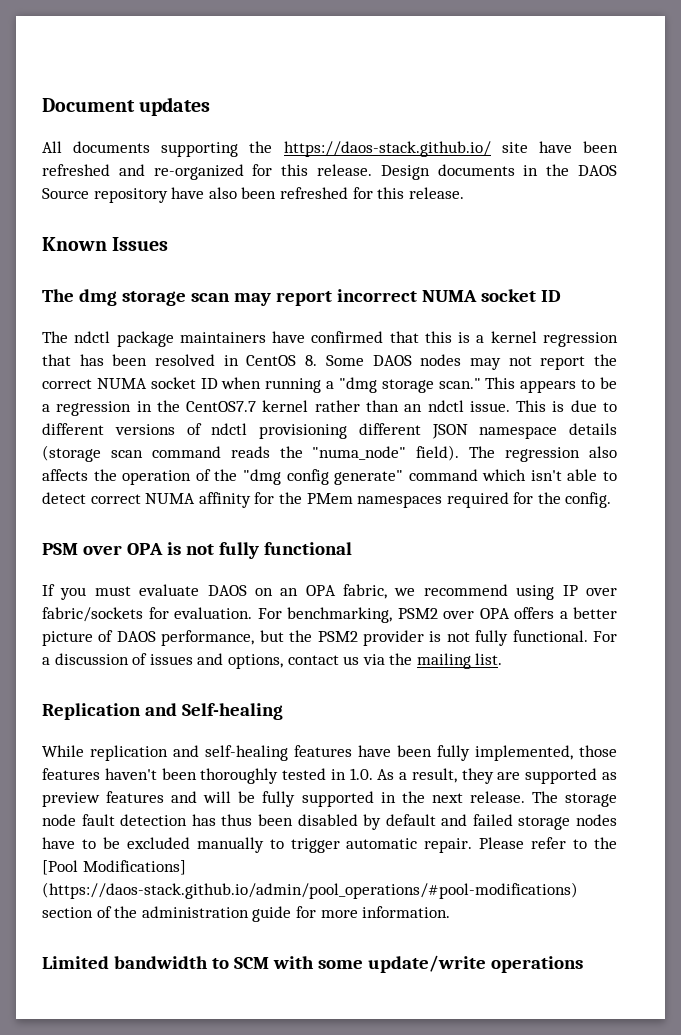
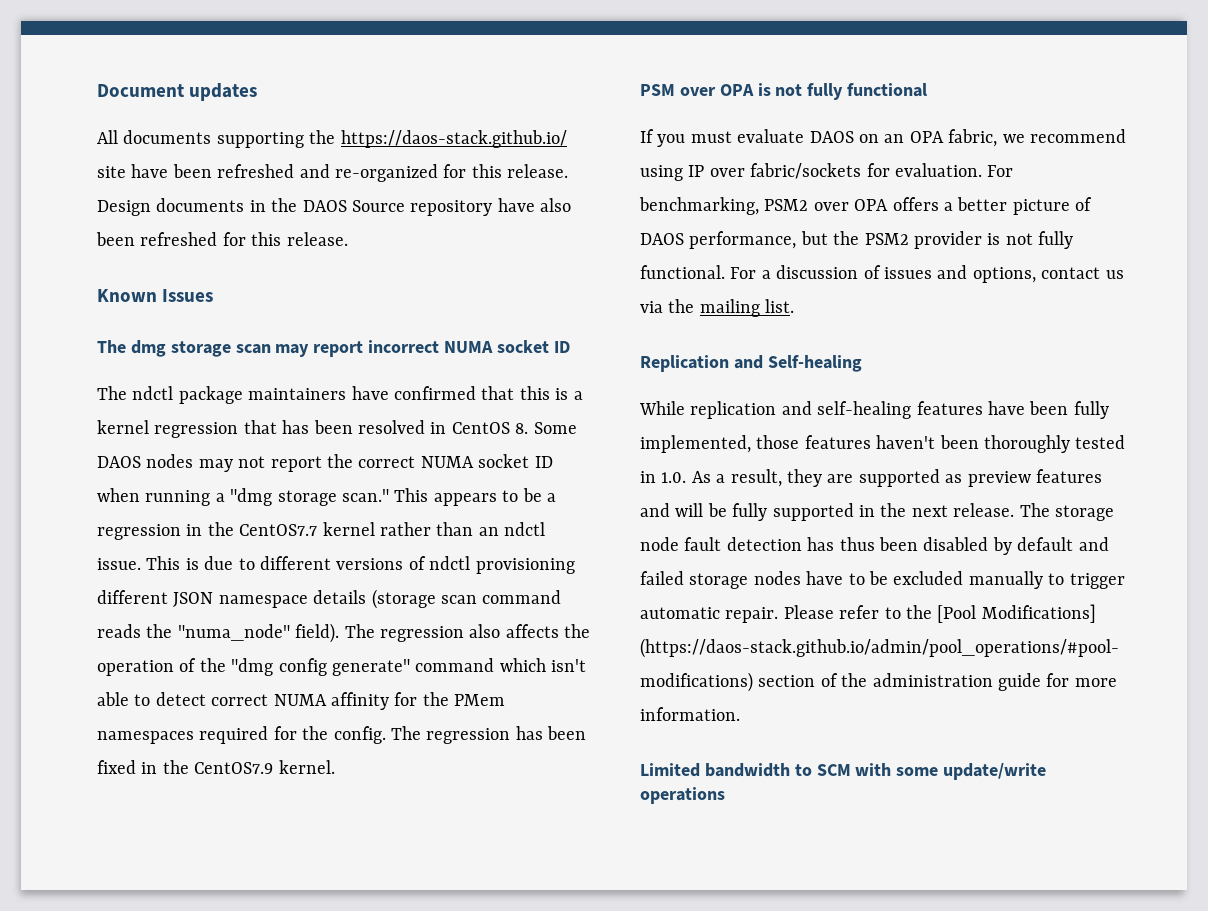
(612, 500) none -> [391,726,587,744] [97,760,335,774] The regression has been fixed in the CentOS7.9 kernel.

